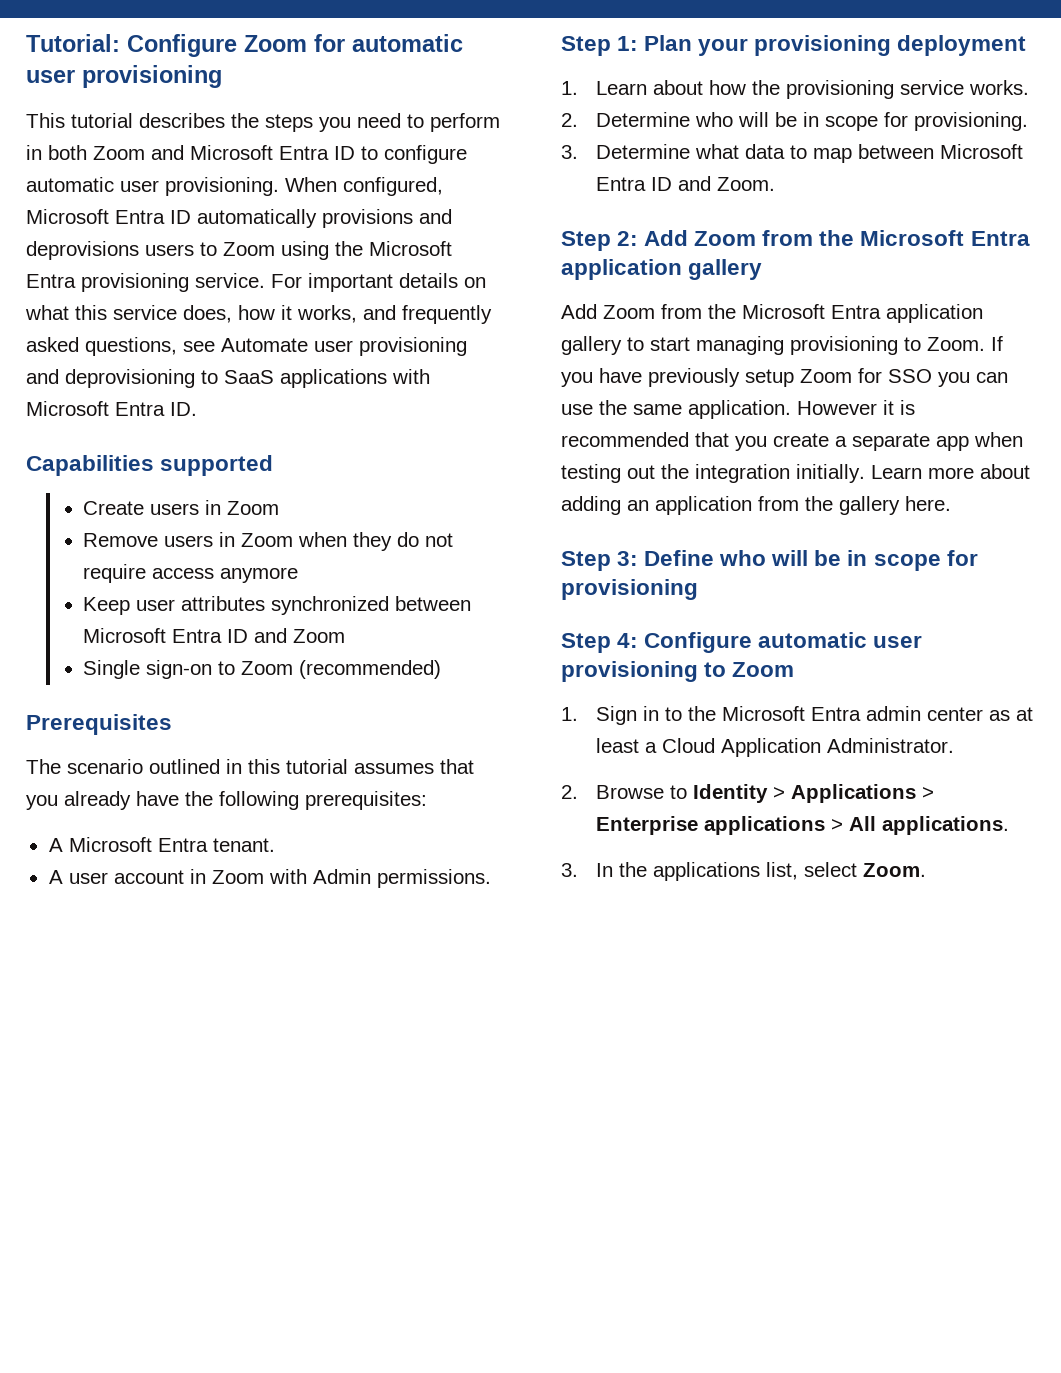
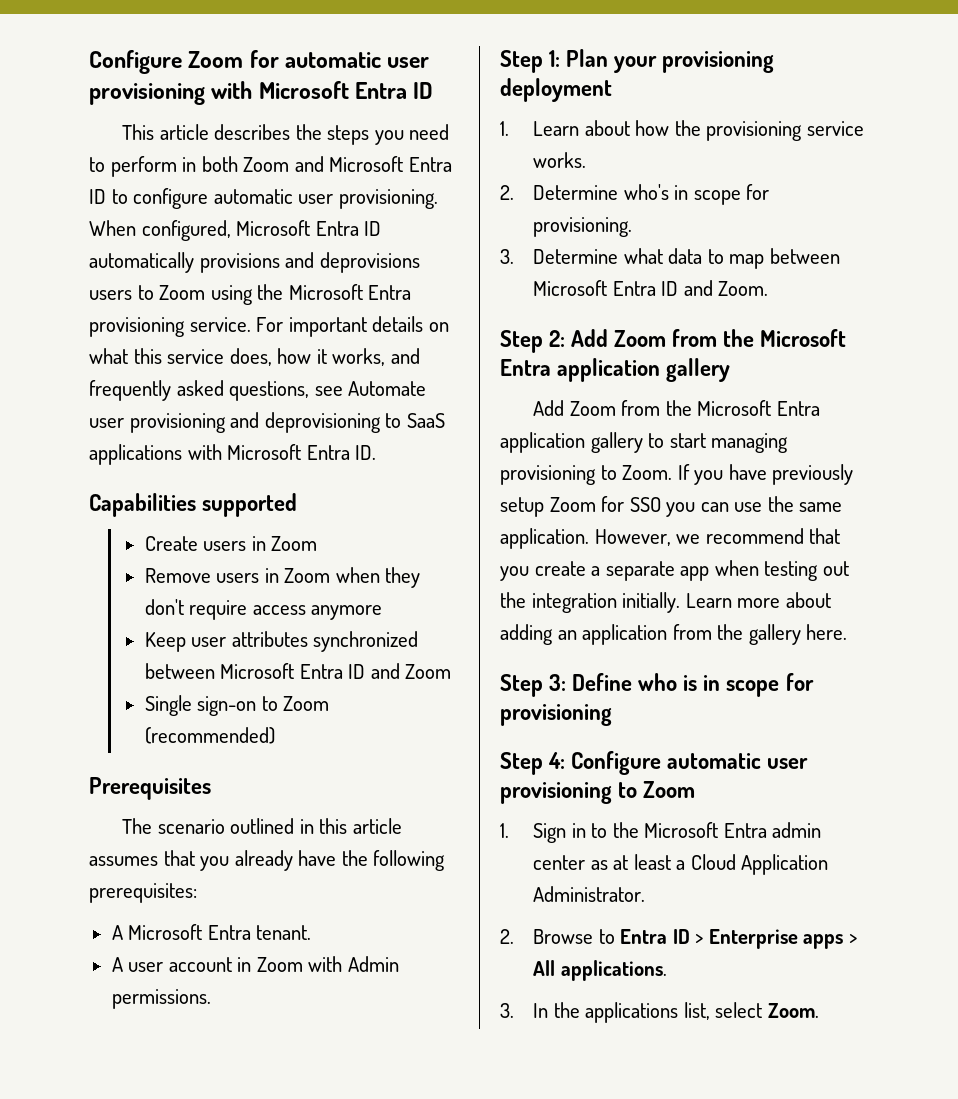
[26,34,120,52] Tutorial: -> (89, 62) none
(222, 76) none -> [211,81,434,99] with Microsoft Entra ID
[71,113,133,128] tutorial -> [159,124,209,140] article
[397,532,454,547] do not -> [144,599,184,615] don't
[286,759,348,774] tutorial -> [352,818,402,834] article
[694,112,797,127] who will be -> [623,184,669,200] who's
[797,400,915,415] [561,432,689,447] However it is recommended -> [594,528,804,546] However, we recommend
[771,550,842,566] will be -> [683,675,698,691] is
[692,784,916,803] Identity > Applications -> [620,929,690,944] Entra ID
[703,816,825,835] applications -> [803,934,844,949] apps

